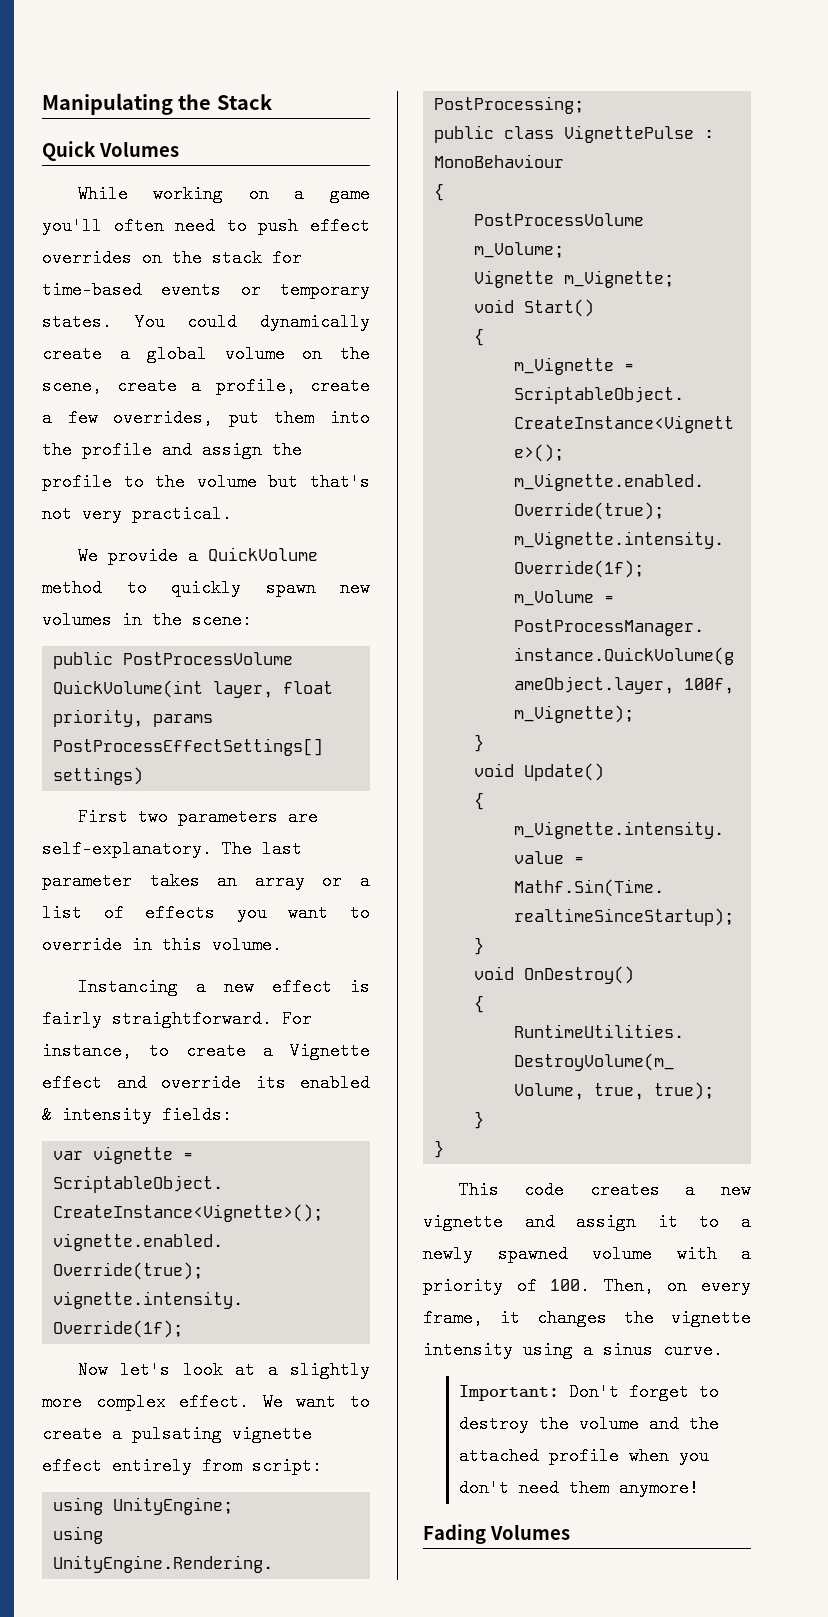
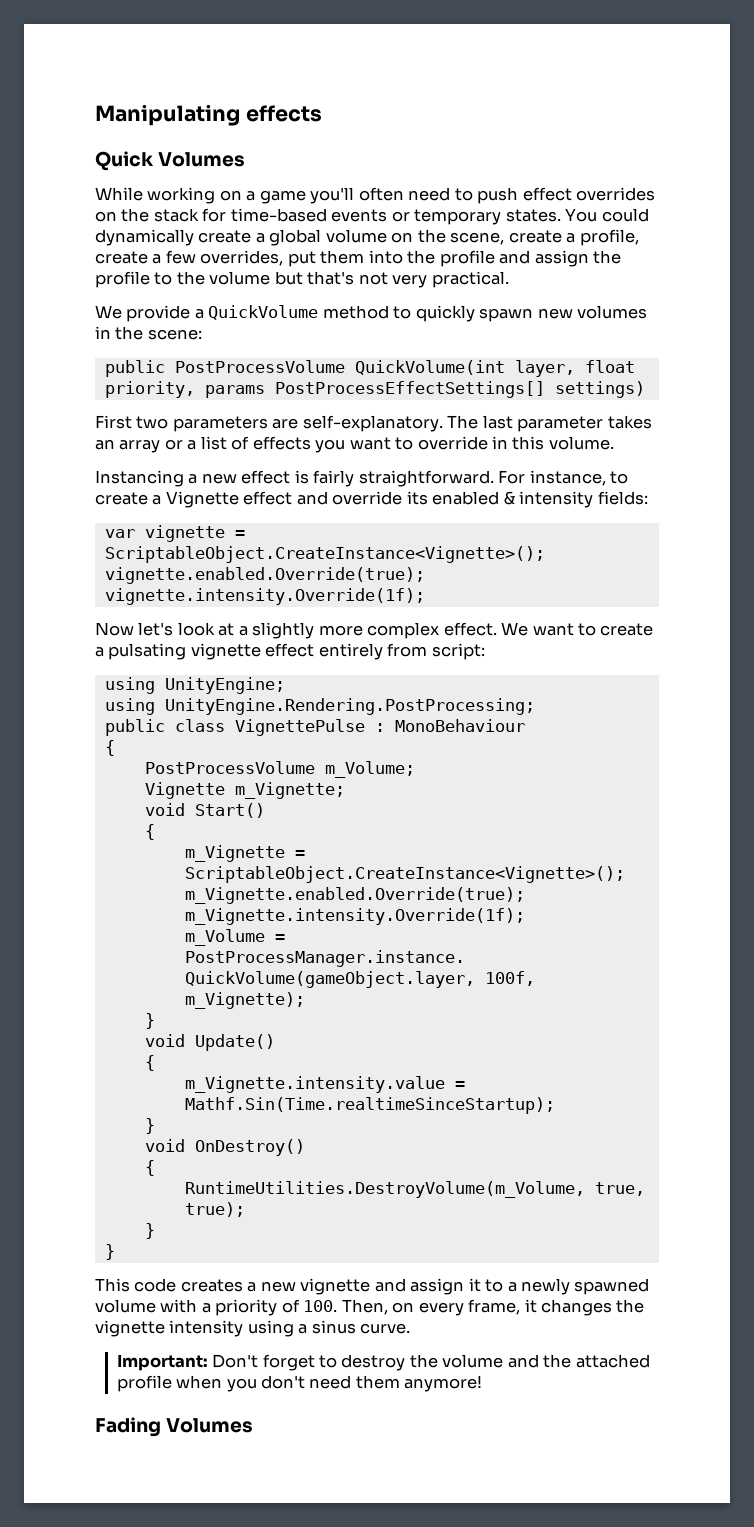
[178,94,272,110] the Stack -> [245,105,322,122] effects

